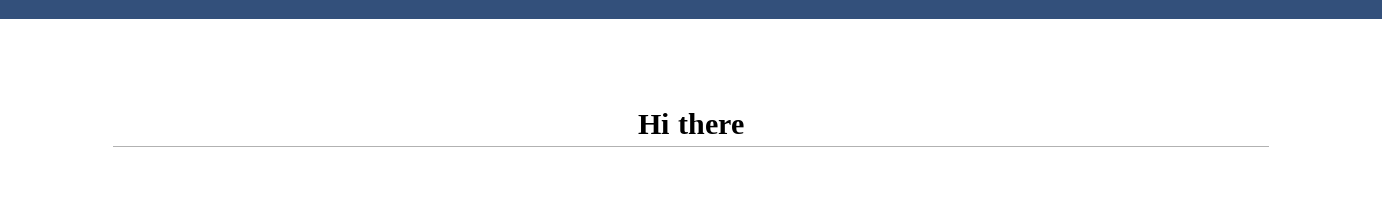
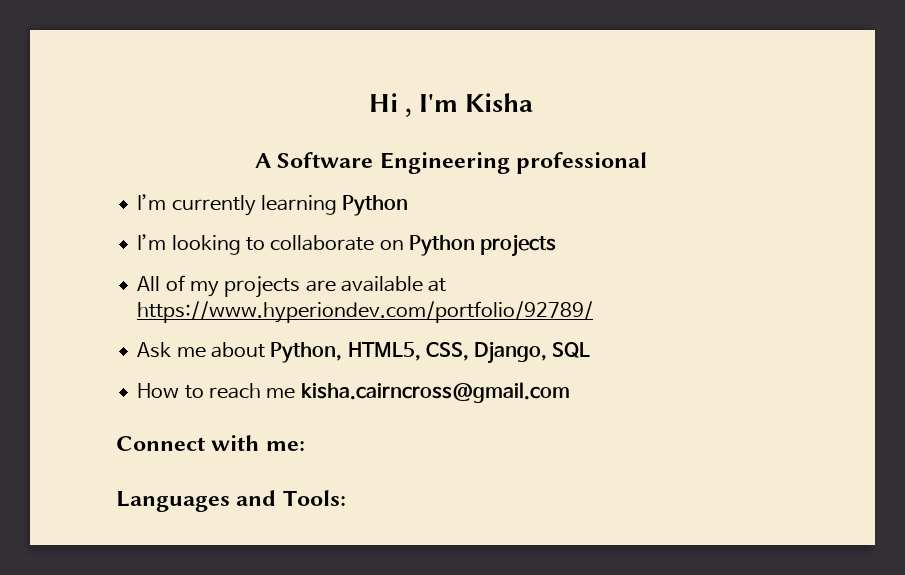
[677,113,744,134] there -> [404,93,534,117] [254,152,648,174] [137,194,409,216] [137,234,557,257] [137,275,447,298] [137,301,594,323] [137,341,591,364] [137,382,570,403] [116,435,305,451] [116,490,346,512] , I'm Kisha // A Software Engineering professional // I’m currently learning Python // I’m looking to collaborate on Python projects // All of my projects are available at https://www.hyperiondev.com/portfolio/92789/ // Ask me about Python, HTML5, CSS, Django, SQL // How to reach me kisha.cairncross@gmail.com // Connect with me: // Languages and Tools:

